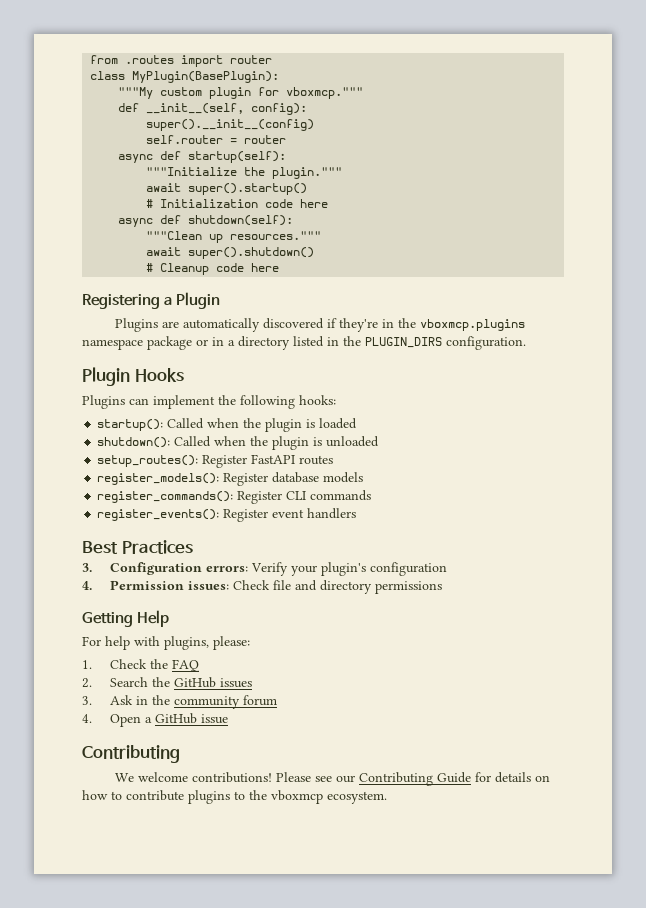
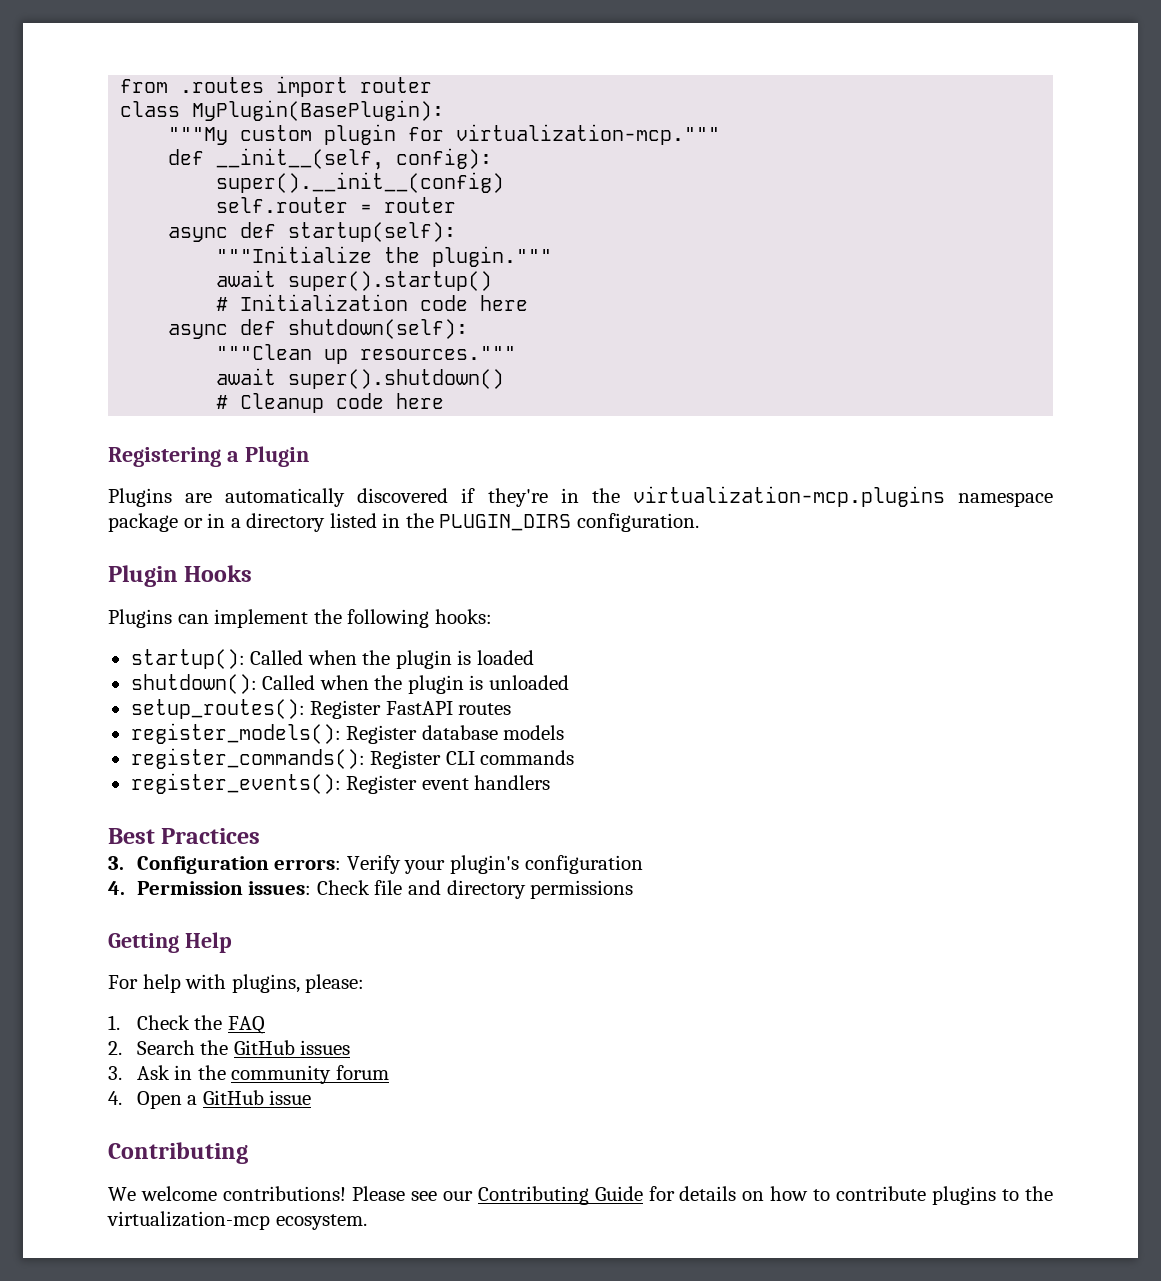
[286,87,364,99] vboxmcp.""" -> [456,124,721,145] virtualization-mcp."""
[420,319,526,331] vboxmcp.plugins -> [632,486,945,507] virtualization-mcp.plugins
[271,790,323,804] vboxmcp -> [107,1211,270,1230] virtualization-mcp

